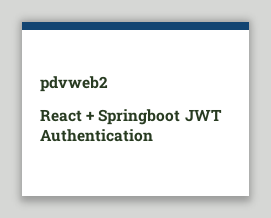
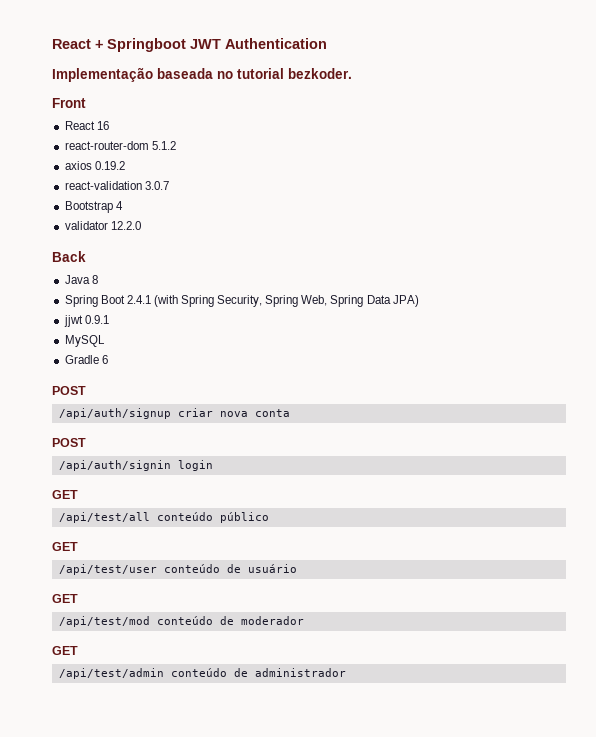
[40,76,108,92] pdvweb2 // -> (52, 44) none
(153, 135) none -> [52,67,352,82] [52,98,86,108] [64,121,109,130] [64,141,176,150] [64,161,125,170] [64,181,169,190] [64,201,123,213] [64,221,141,230] [52,251,86,262] [64,275,98,284] [64,295,419,307] [63,315,109,327] [64,335,105,347] [64,355,108,364] [52,386,86,395] [58,408,290,419] [52,438,86,447] [58,460,213,471] [52,490,78,499] [58,512,269,523] [52,542,78,551] [58,564,297,575] [52,594,78,603] [58,616,304,627] [52,646,78,655] [58,668,346,679] // Implementação baseada no tutorial bezkoder. // Front // React 16 // react-router-dom 5.1.2 // axios 0.19.2 // react-validation 3.0.7 // Bootstrap 4 // validator 12.2.0 // Back // Java 8 // Spring Boot 2.4.1 (with Spring Security, Spring Web, Spring Data JPA) // jjwt 0.9.1 // MySQL // Gradle 6 // POST // /api/auth/signup criar nova conta // POST // /api/auth/signin login // GET // /api/test/all conteúdo público // GET // /api/test/user conteúdo de usuário // GET // /api/test/mod conteúdo de moderador // GET // /api/test/admin conteúdo de administrador

